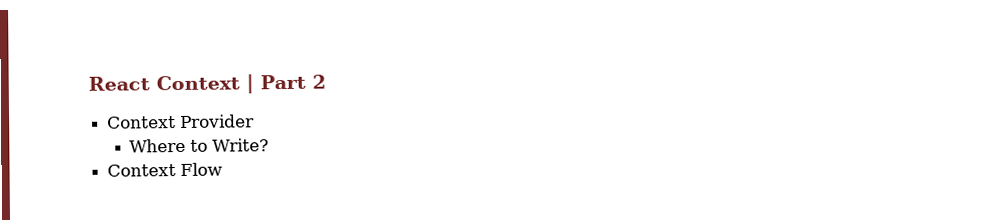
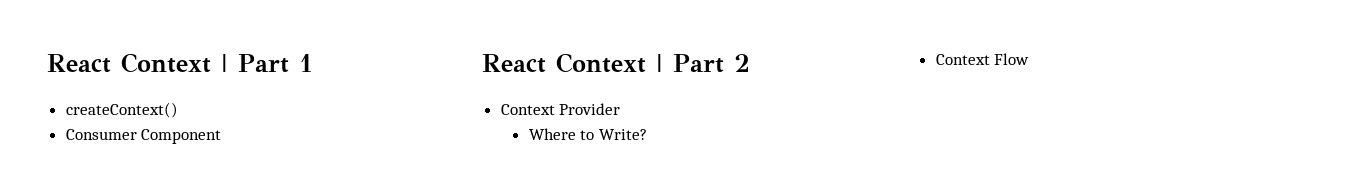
[88,74,306,94] React Context | Part -> [47,53,313,73] [65,102,178,118] [65,129,222,144] [482,53,724,73] React Context | Part 1 // createContext() // Consumer Component // React Context | Part

